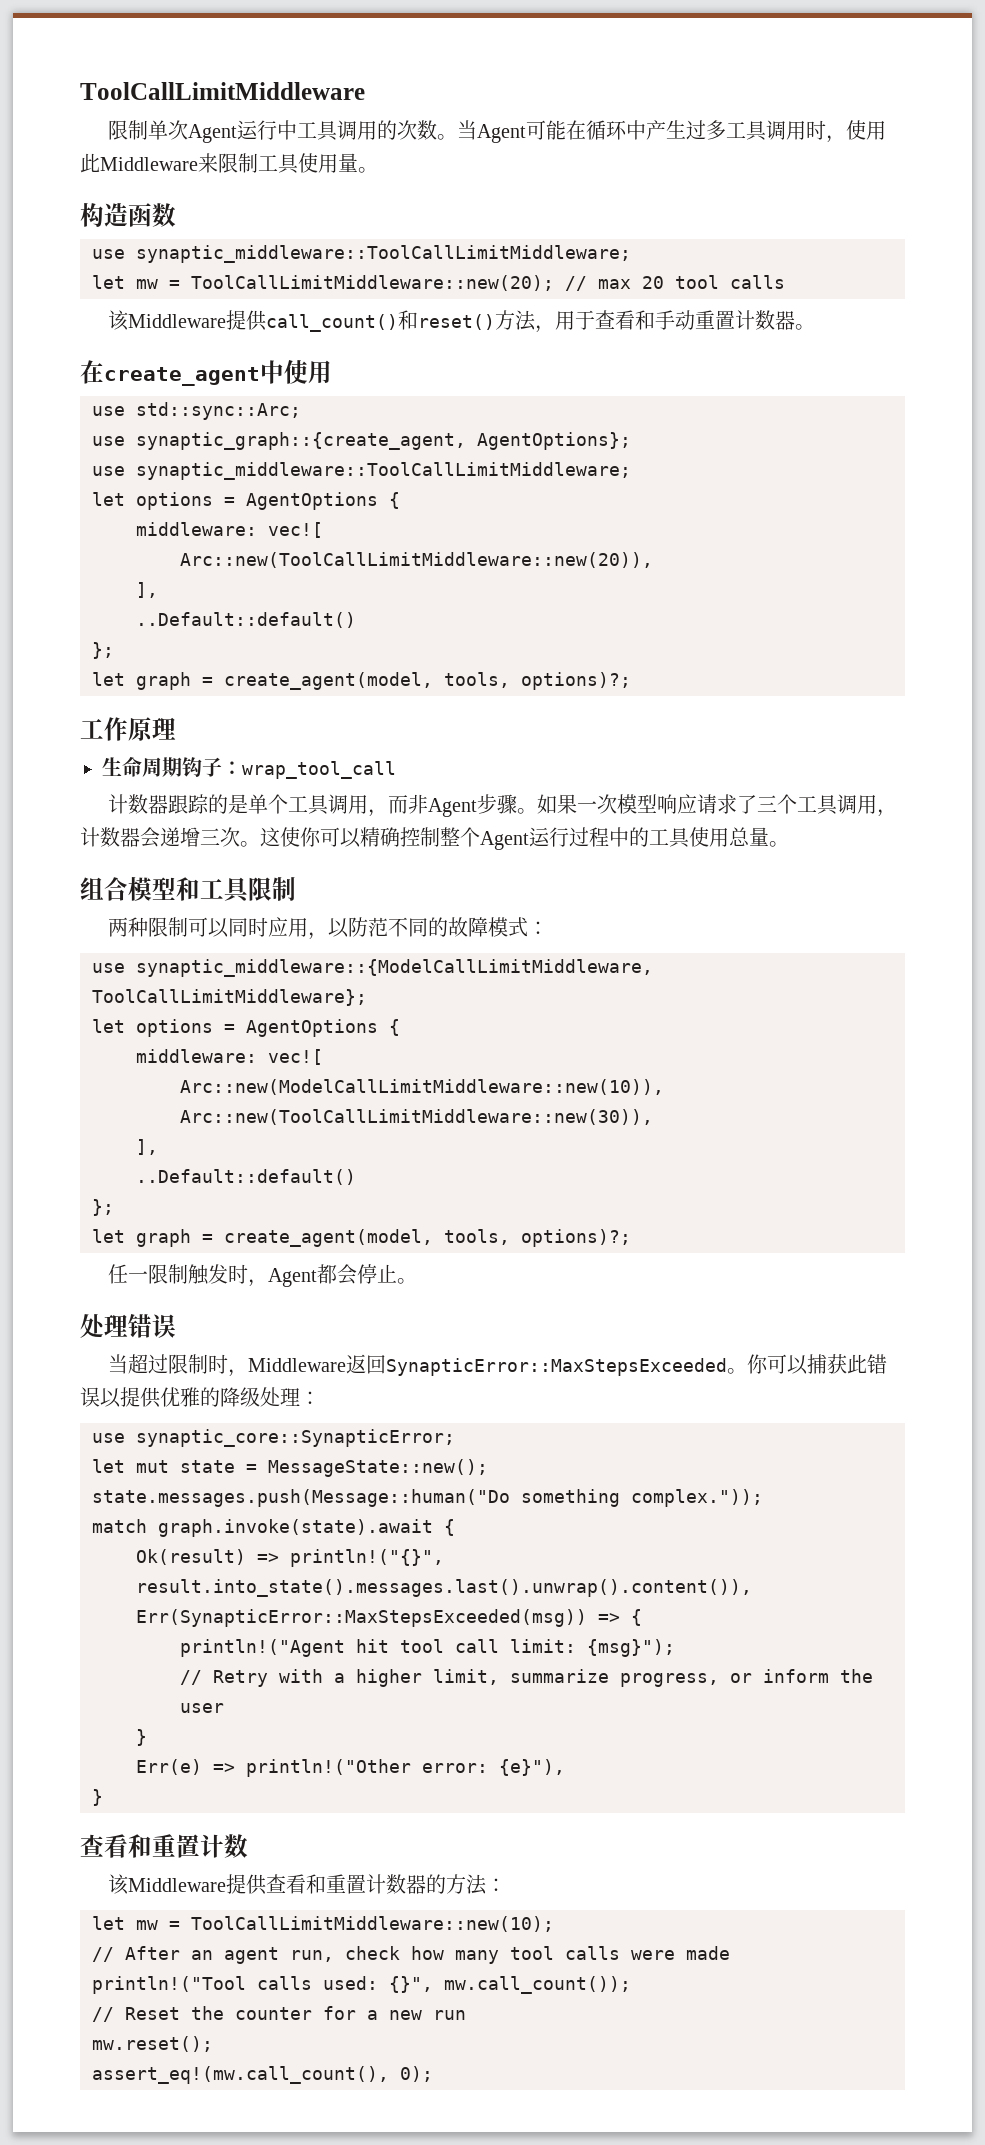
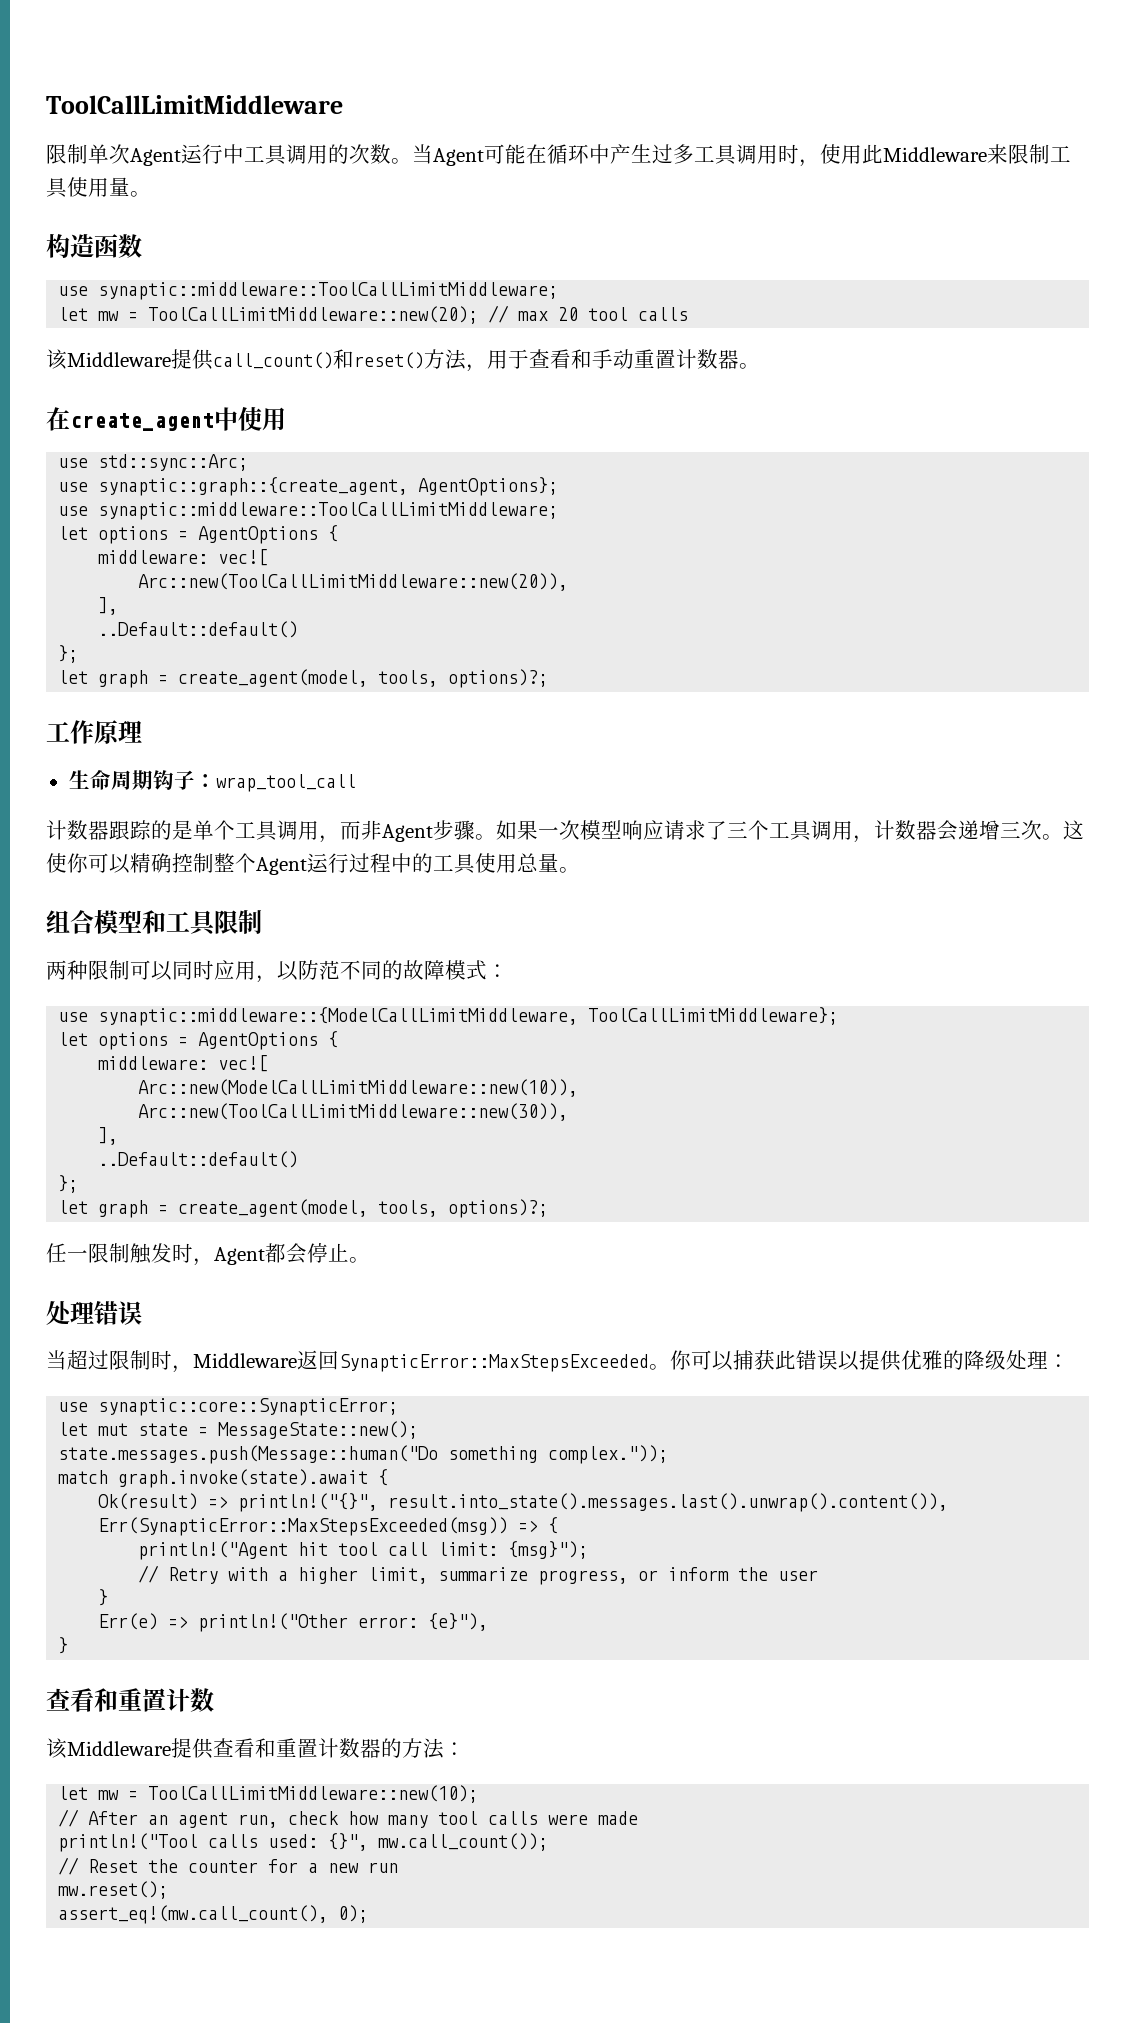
[136,245,631,263] synaptic_middleware::ToolCallLimitMiddleware; -> [98,282,559,300] synaptic::middleware::ToolCallLimitMiddleware;
[136,432,466,450] synaptic_graph::{create_agent, -> [98,477,409,496] synaptic::graph::{create_agent,
[136,462,631,480] synaptic_middleware::ToolCallLimitMiddleware; -> [98,502,559,520] synaptic::middleware::ToolCallLimitMiddleware;
[136,959,653,977] synaptic_middleware::{ModelCallLimitMiddleware, -> [98,1007,579,1026] synaptic::middleware::{ModelCallLimitMiddleware,
[136,1429,455,1447] synaptic_core::SynapticError; -> [98,1398,399,1416] synaptic::core::SynapticError;

